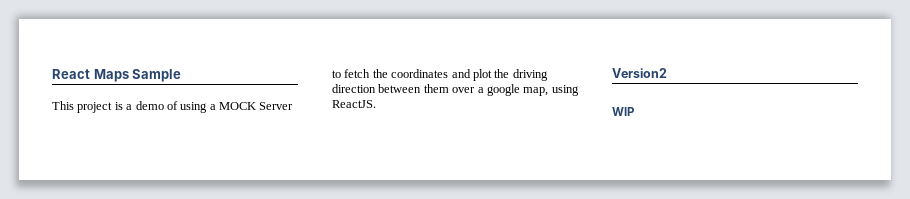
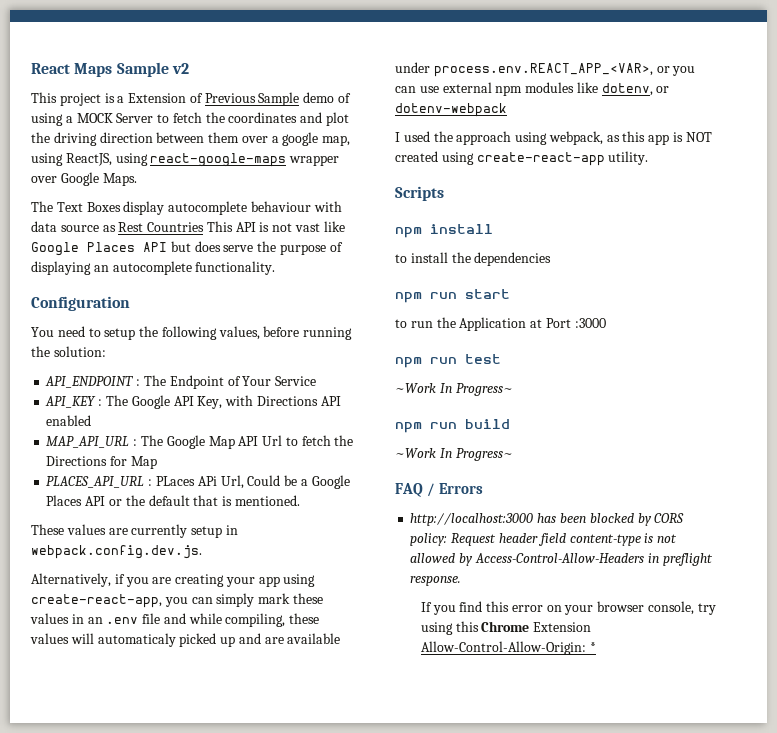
(182, 75) none -> [171,63,189,74] v2
(133, 107) none -> [128,92,300,106] Extension of Previous Sample
[332,100,376,108] [612,68,667,78] [612,107,634,116] ReactJS. // Version2 // WIP -> [65,153,340,167] [31,172,137,186] [31,201,342,215] [31,221,345,232] [31,241,343,256] [31,261,276,275] [31,296,130,311] [31,326,353,340] [31,346,106,357] [45,375,317,389] [45,395,341,409] [46,415,92,426] [46,435,354,449] [46,456,157,469] [46,475,350,489] [46,495,300,506] [31,524,238,538] [31,545,202,559] [31,573,316,587] [31,593,323,608] [30,613,320,627] [30,633,341,647] [395,62,696,77] [395,82,670,96] [395,103,507,117] [395,131,712,145] [395,151,649,166] [395,186,444,201] [395,224,493,238] [395,252,552,266] [395,289,510,303] [395,317,606,331] [395,354,501,368] [395,383,513,396] [395,419,510,433] [395,448,513,461] [395,483,483,497] [410,513,685,526] [410,533,678,546] [410,553,713,566] [410,576,462,586] [420,601,716,615] [420,621,592,635] [420,641,596,655] ReactJS, using react-google-maps wrapper over Google Maps. // The Text Boxes display autocomplete behaviour with data source as Rest Countries This API is not vast like Google Places API but does serve the purpose of displaying an autocomplete functionality. // Configuration // You need to setup the following values, before running the solution: // API_ENDPOINT : The Endpoint of Your Service // API_KEY : The Google API Key, with Directions API enabled // MAP_API_URL : The Google Map API Url to fetch the Directions for Map // PLACES_API_URL : PLaces APi Url, Could be a Google Places API or the default that is mentioned. // These values are currently setup in webpack.config.dev.js. // Alternatively, if you are creating your app using create-react-app, you can simply mark these values in an .env file and while compiling, these values will automaticaly picked up and are available under process.env.REACT_APP_<VAR>, or you can use external npm modules like dotenv, or dotenv-webpack // I used the approach using webpack, as this app is NOT created using create-react-app utility. // Scripts // npm install // to install the dependencies // npm run start // to run the Application at Port :3000 // npm run test // ~Work In Progress~ // npm run build // ~Work In Progress~ // FAQ / Errors // http://localhost:3000 has been blocked by CORS policy: Request header field content-type is not allowed by Access-Control-Allow-Headers in preflight response. // If you find this error on your browser console, try using this Chrome Extension Allow-Control-Allow-Origin: *

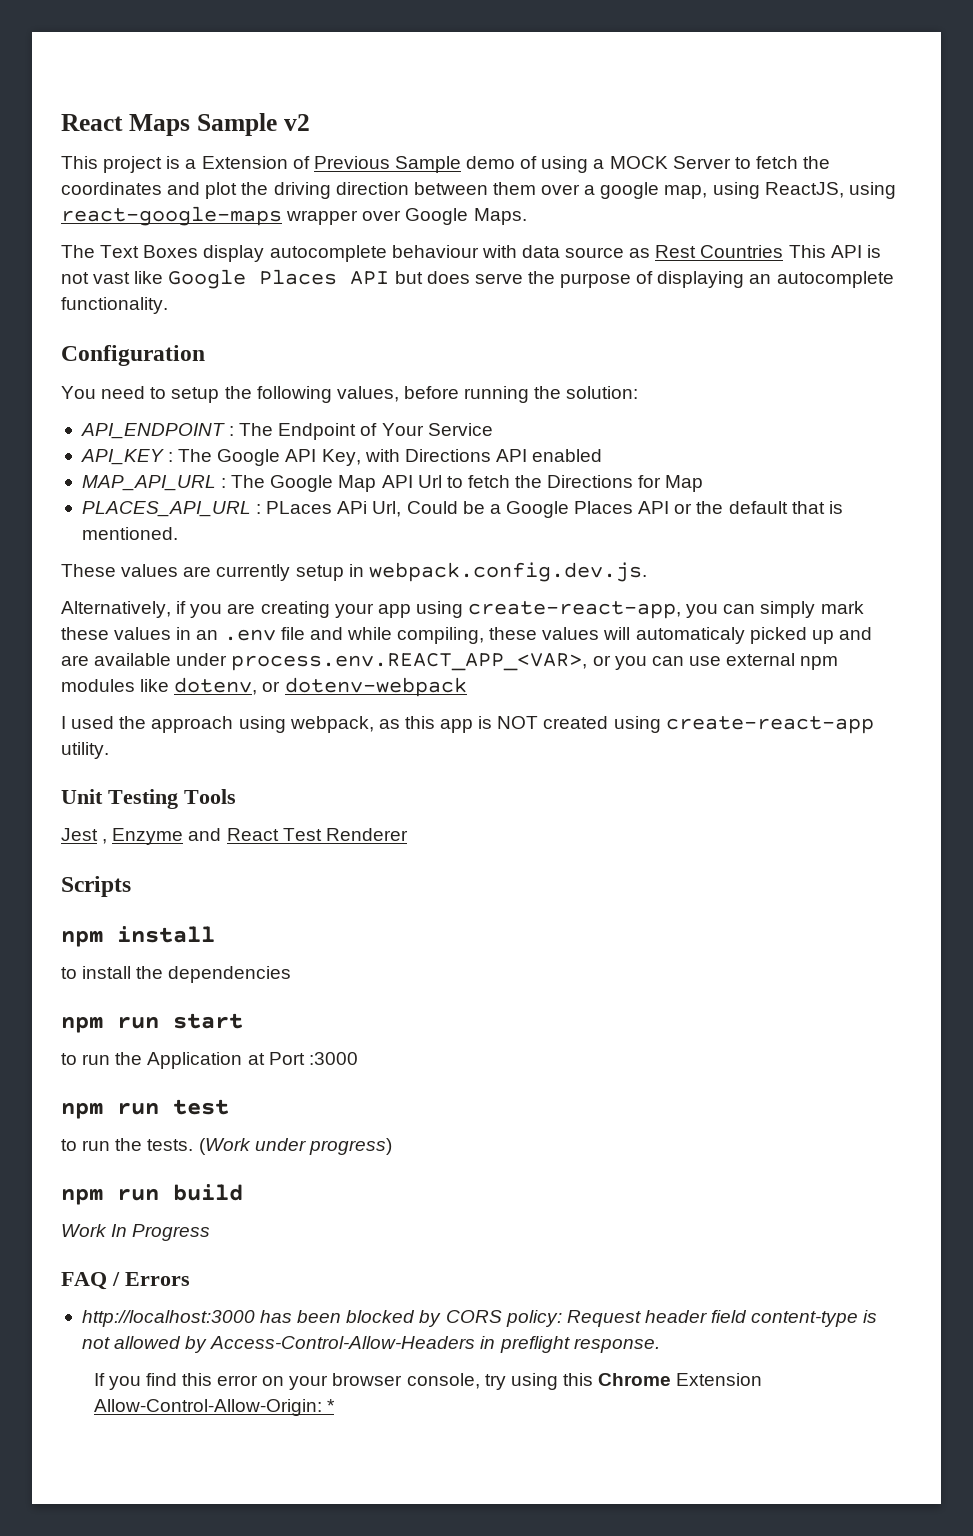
(649, 158) none -> [61,789,236,809] [61,828,408,845] // Unit Testing Tools // Jest , Enzyme and React Test Renderer
[395,383,513,396] ~Work In Progress~ -> [61,1138,392,1155] to run the tests. (Work under progress)
[395,448,513,461] ~Work In Progress~ -> [61,1224,211,1241] Work In Progress

